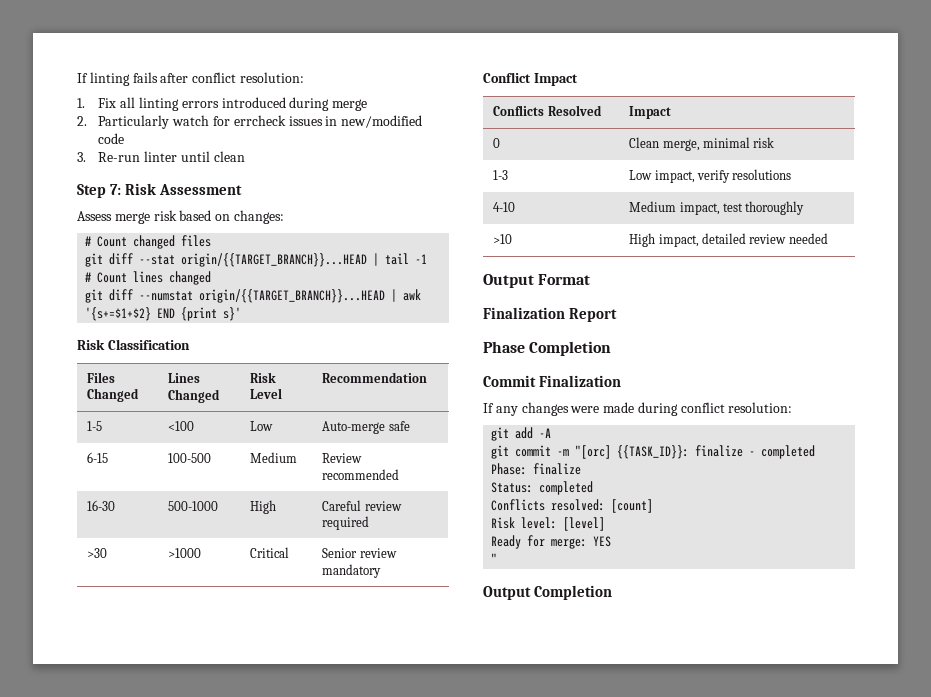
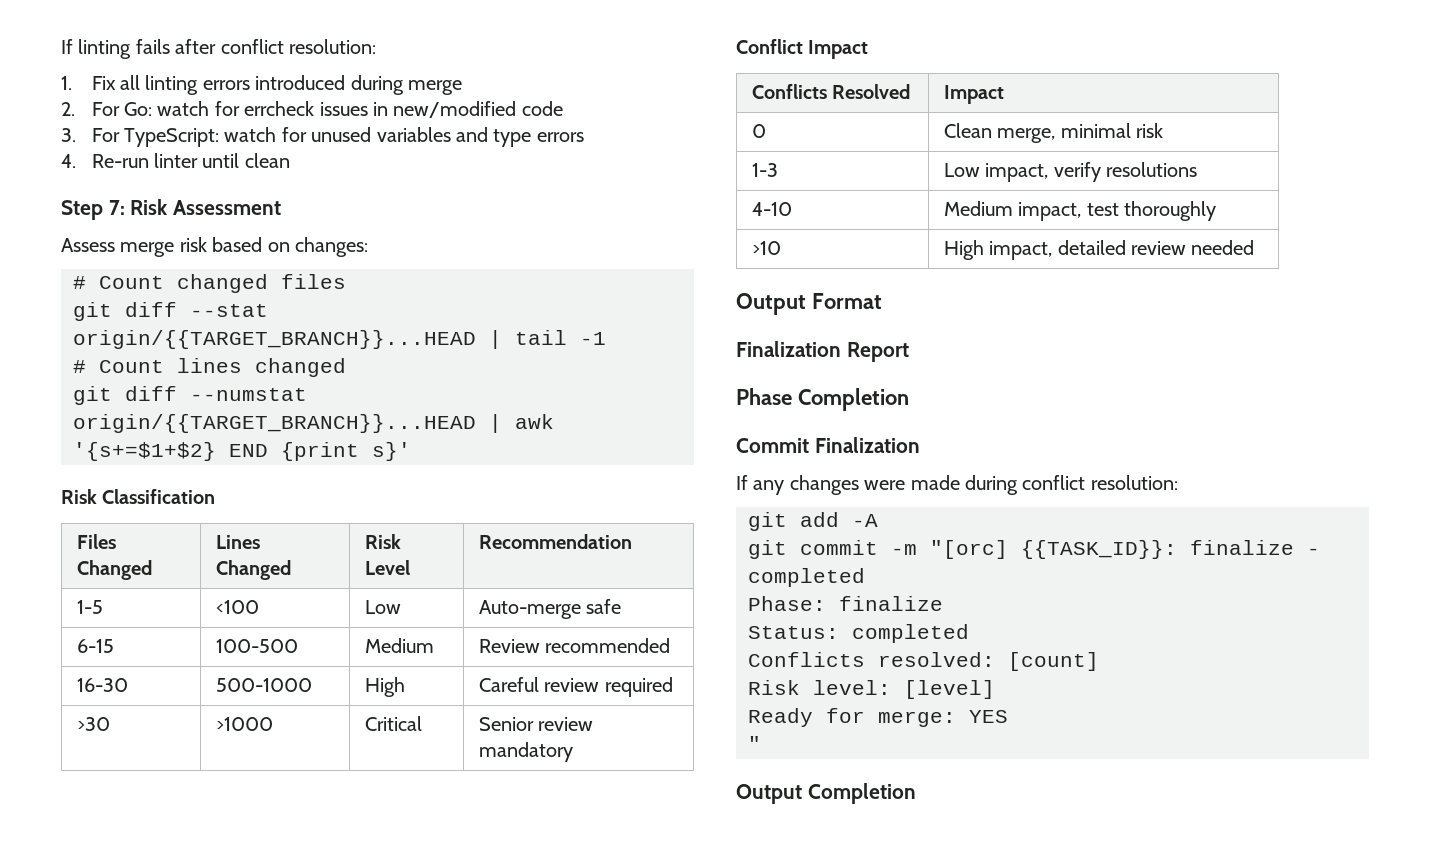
[98,115,170,129] Particularly -> [91,102,153,116] For Go:
(86, 157) none -> [91,127,584,147] [61,154,76,168] For TypeScript: watch for unused variables and type errors // 4.

